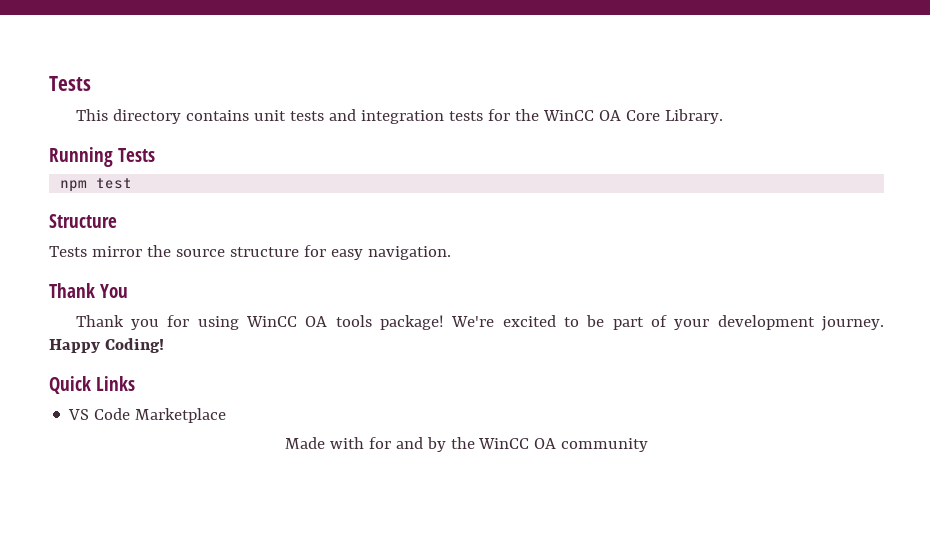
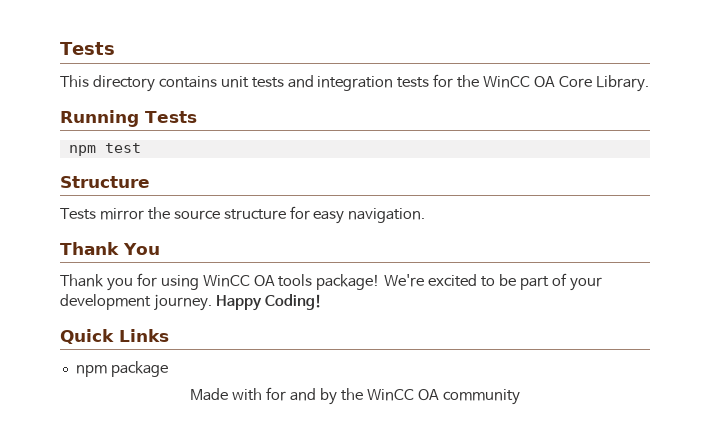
[68,408,227,423] VS Code Marketplace -> [75,361,168,377] npm package

